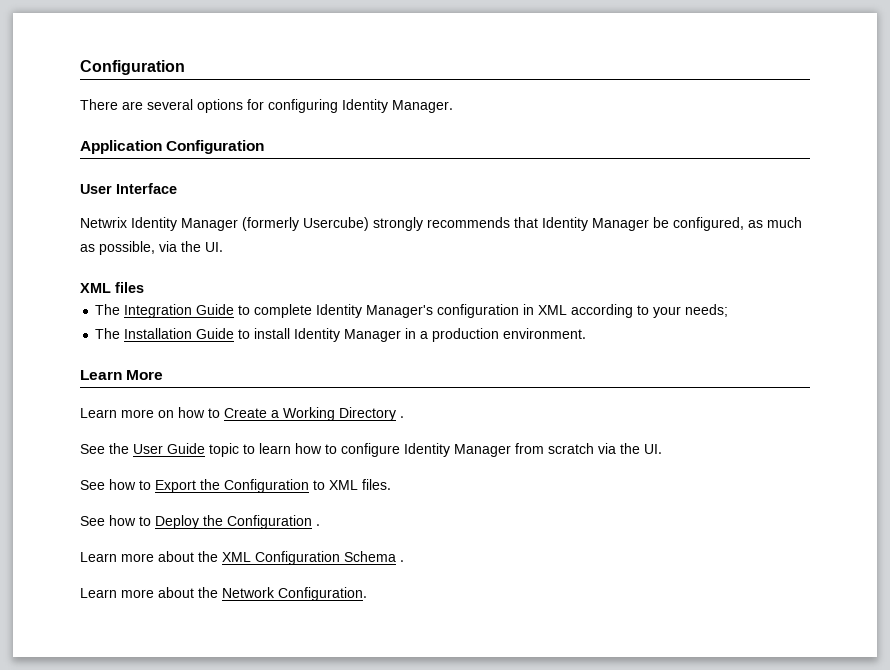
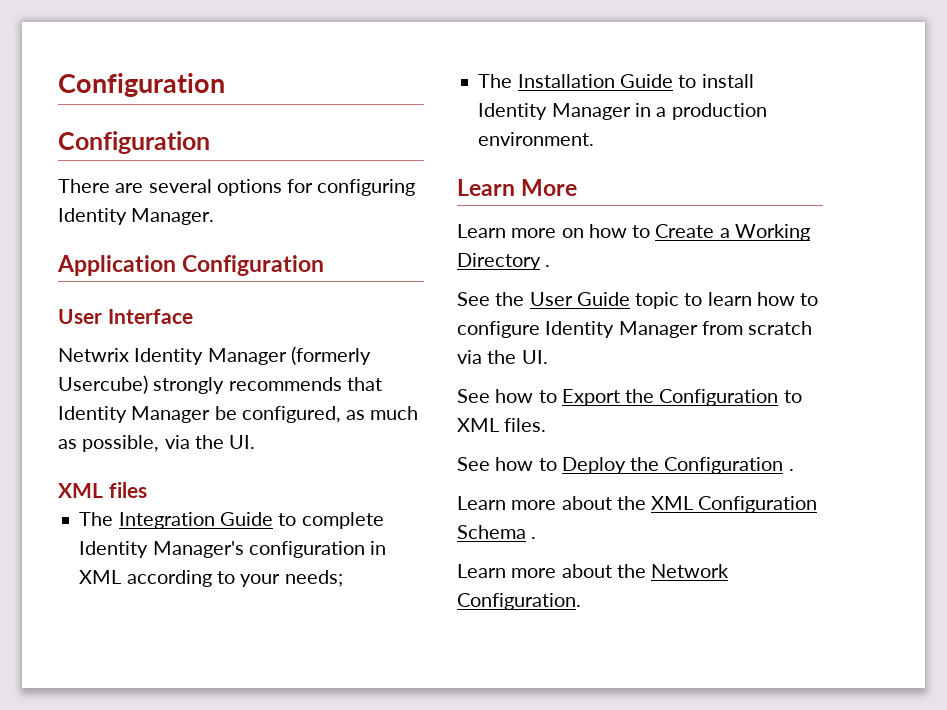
[80,60,185,75] Configuration -> [58,73,225,97] [58,131,210,154] Configuration // Configuration

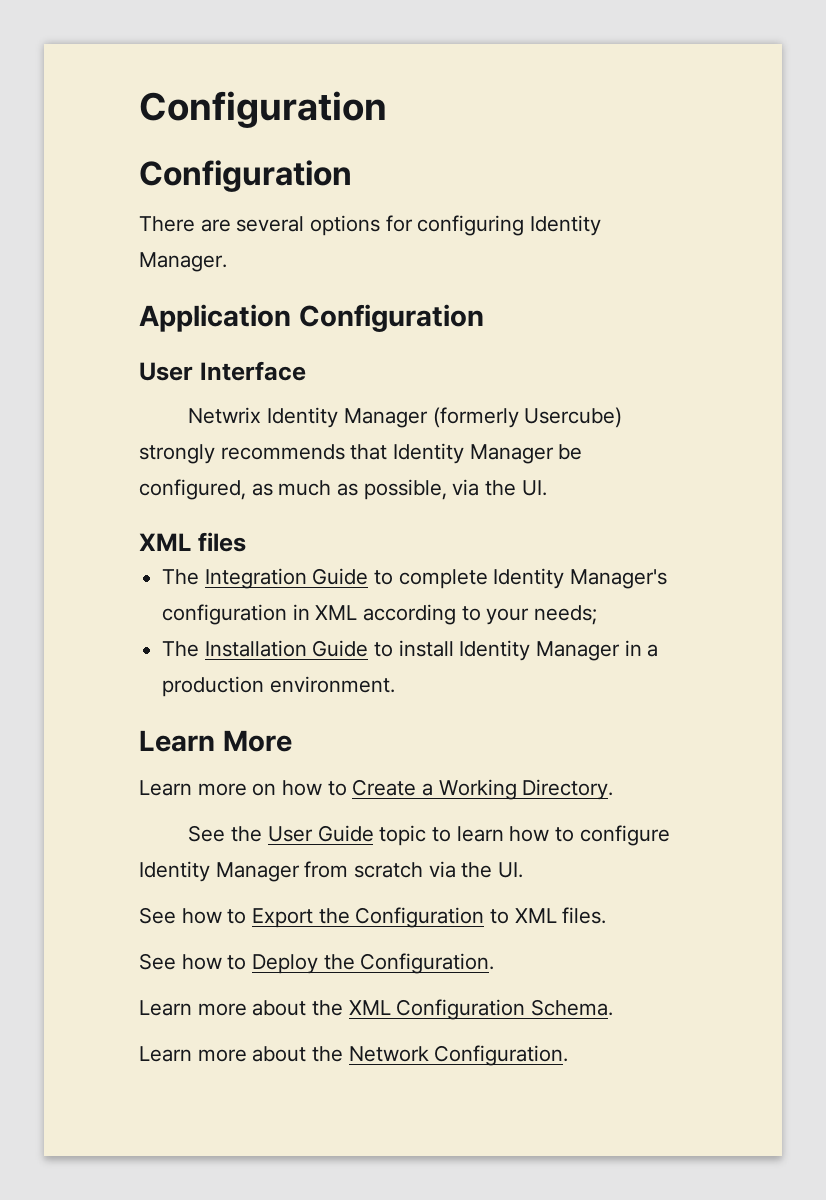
[457,253,551,270] Directory . -> [522,779,614,800] Directory.
[664,457,794,474] Configuration . -> [360,953,495,974] Configuration.
[457,525,537,539] Schema . -> [531,999,614,1016] Schema.

